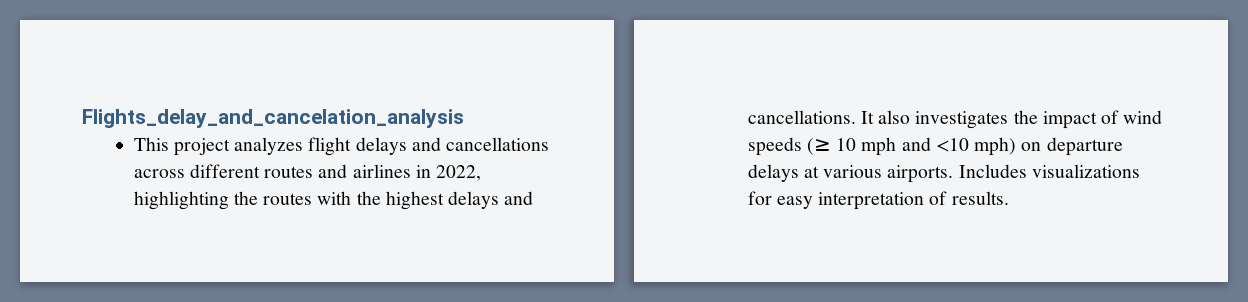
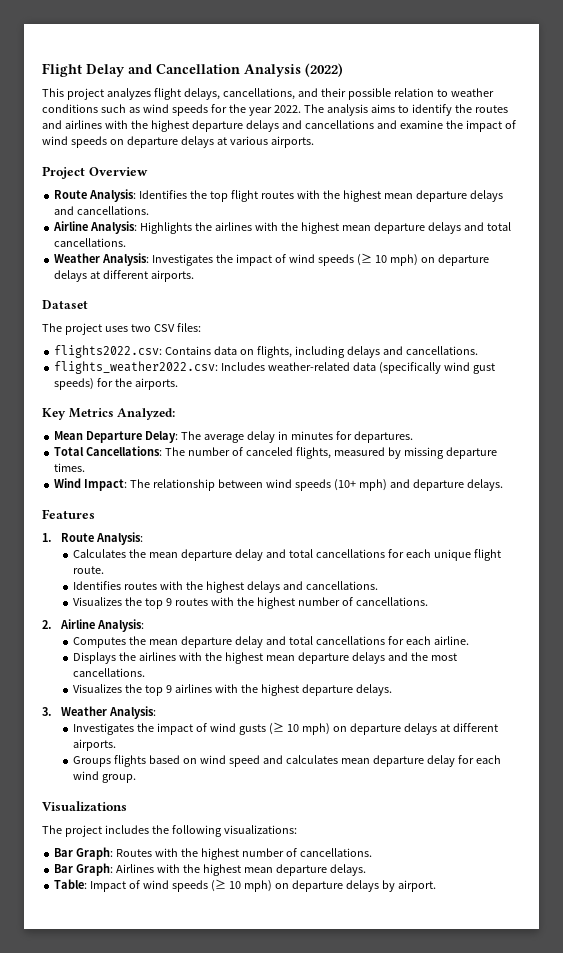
[82,109,464,128] [133,137,550,156] [133,164,482,181] [133,191,258,210] Flights_delay_and_cancelation_analysis // This project analyzes flight delays and cancellations across different routes and airlines in 2022, highlighting the -> [42,63,343,77] [42,88,494,100] [42,104,508,116] [42,120,516,132] [42,136,314,148] [42,166,148,179] [54,189,503,202] [54,206,150,215] [53,221,511,234] [54,238,127,247] [54,253,489,266] [54,270,195,282] [42,300,88,309] [42,323,201,335] [54,345,478,358] [54,361,495,374] [54,378,179,390] [42,408,176,420] [54,431,413,443] [54,446,497,459] [54,463,86,472] [54,478,503,491] [42,509,95,519] [42,532,143,545] [73,549,501,561] [73,566,105,574] [73,581,122,590] Flight Delay and Cancellation Analysis (2022) // This project analyzes flight delays, cancellations, and their possible relation to weather conditions such as wind speeds for the year 2022. The analysis aims to identify the routes and airlines with the highest departure delays and cancellations and examine the impact of wind speeds on departure delays at various airports. // Project Overview // Route Analysis: Identifies the top flight routes with the highest mean departure delays and cancellations. // Airline Analysis: Highlights the airlines with the highest mean departure delays and total cancellations. // Weather Analysis: Investigates the impact of wind speeds (≥ 10 mph) on departure delays at different airports. // Dataset // The project uses two CSV files: // flights2022.csv: Contains data on flights, including delays and cancellations. // flights_weather2022.csv: Includes weather-related data (specifically wind gust speeds) for the airports. // Key Metrics Analyzed: // Mean Departure Delay: The average delay in minutes for departures. // Total Cancellations: The number of canceled flights, measured by missing departure times. // Wind Impact: The relationship between wind speeds (10+ mph) and departure delays. // Features // 1. Route Analysis: // Calculates the mean departure delay and total cancellations for each unique flight route. // Identifies
[860,110,1163,129] [747,137,1123,156] [747,164,1140,183] [747,191,1009,210] It also investigates the impact of wind speeds (≥ 10 mph and <10 mph) on departure delays at various airports. Includes visualizations for easy interpretation of results. -> [73,597,428,609] [42,619,144,632] [73,636,469,648] [73,652,457,664] [73,668,146,677] [73,684,392,696] [42,706,156,719] [73,722,498,735] [73,739,117,751] [73,755,501,767] [73,771,137,783] [42,801,127,812] [42,825,297,837] [54,847,372,860] [54,863,366,876] [54,879,436,892] // Visualizes the top 9 routes with the highest number of cancellations. // 2. Airline Analysis: // Computes the mean departure delay and total cancellations for each airline. // Displays the airlines with the highest mean departure delays and the most cancellations. // Visualizes the top 9 airlines with the highest departure delays. // 3. Weather Analysis: // Investigates the impact of wind gusts (≥ 10 mph) on departure delays at different airports. // Groups flights based on wind speed and calculates mean departure delay for each wind group. // Visualizations // The project includes the following visualizations: // Bar Graph: Routes with the highest number of cancellations. // Bar Graph: Airlines with the highest mean departure delays. // Table: Impact of wind speeds (≥ 10 mph) on departure delays by airport.

